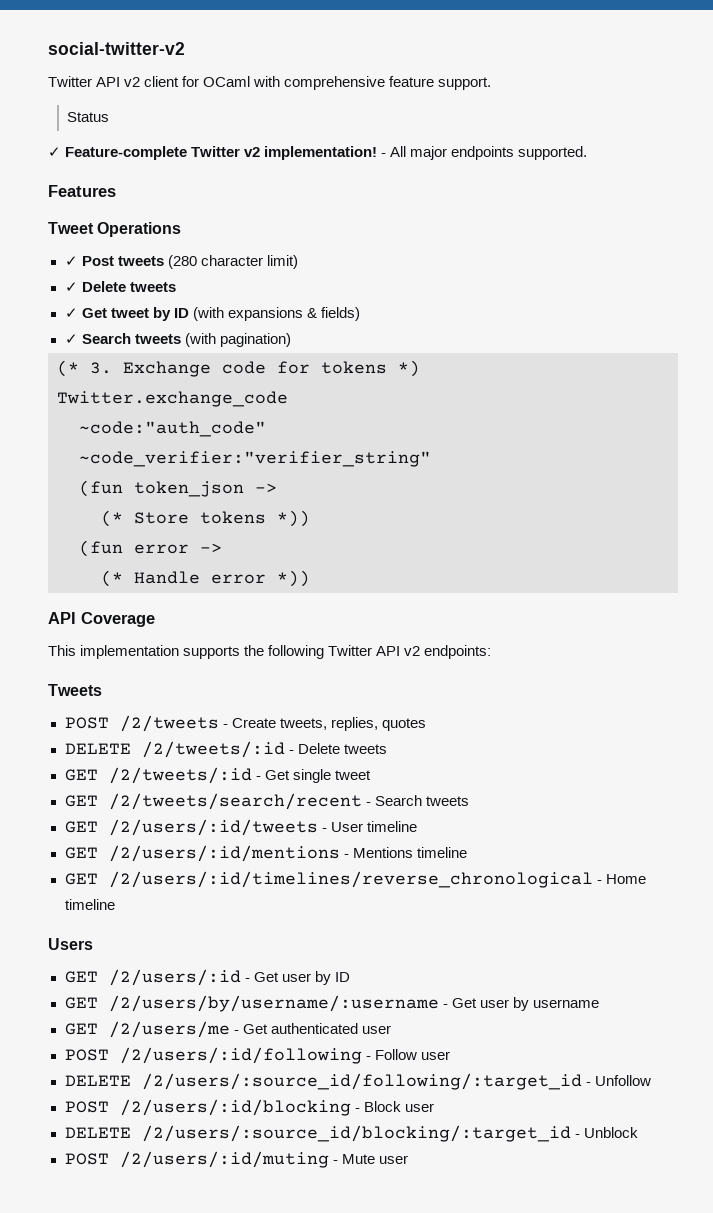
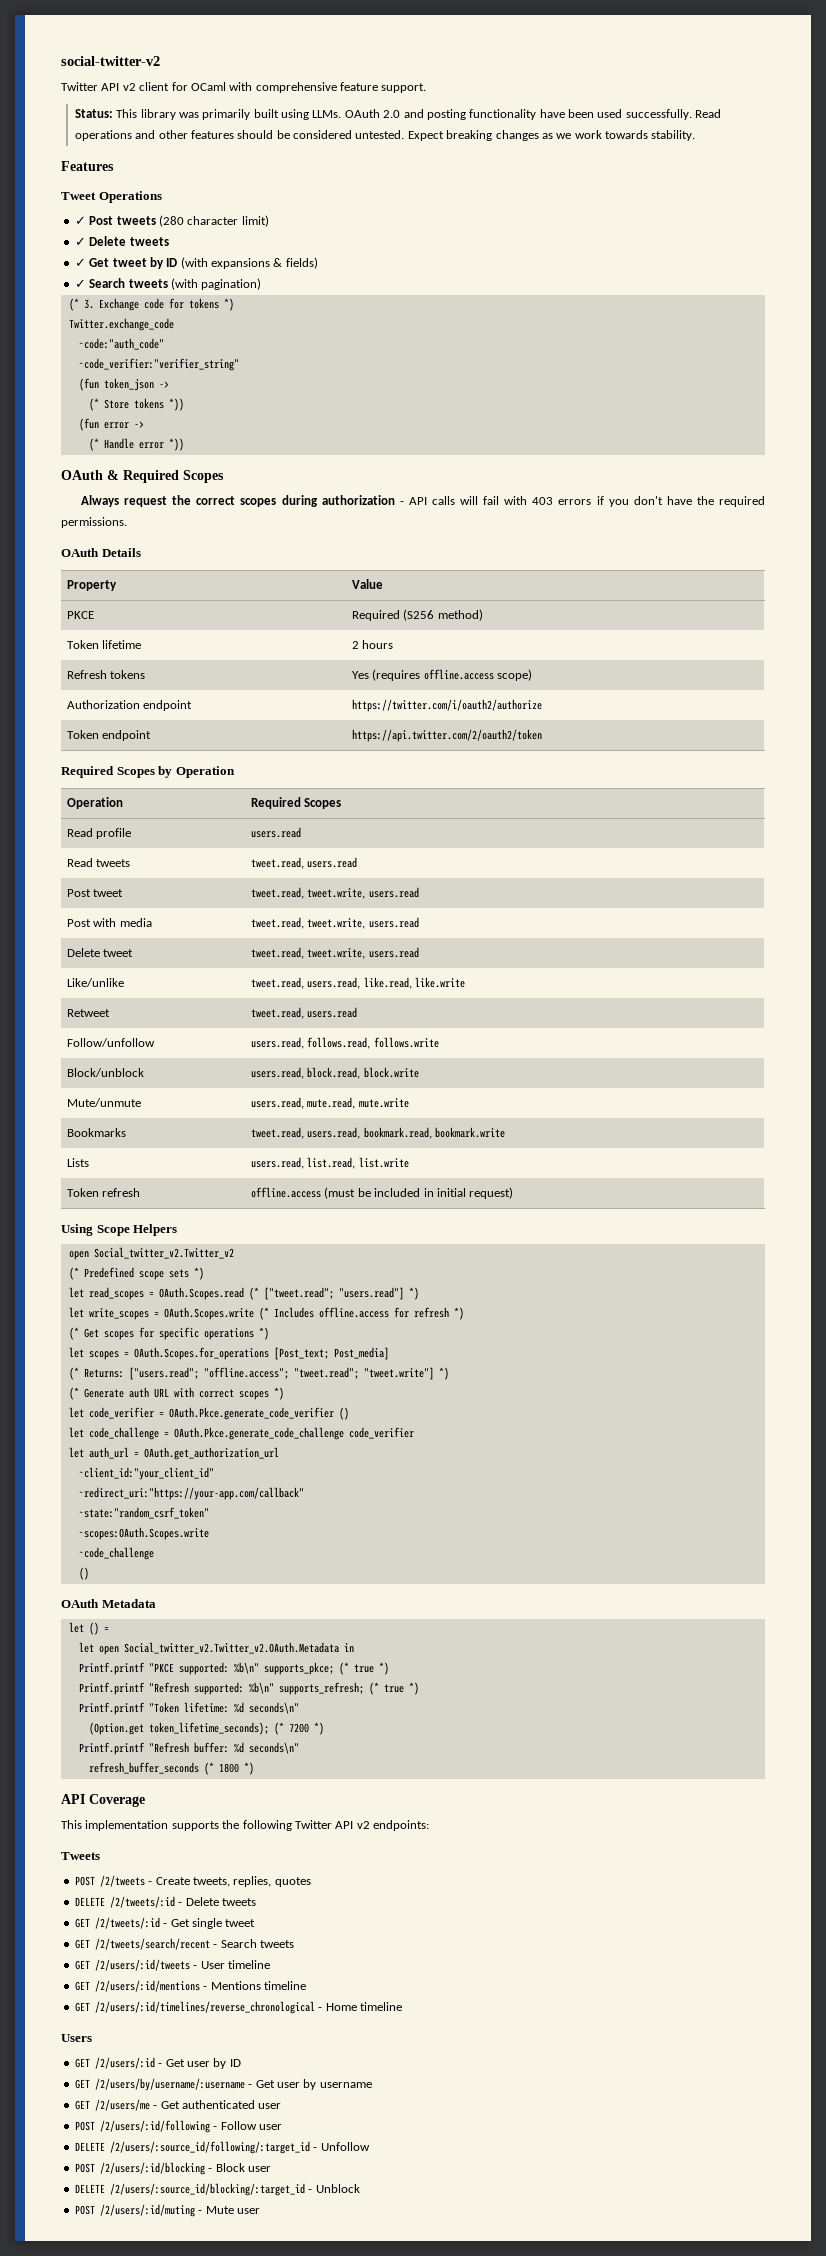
[67,112,110,122] [48,146,588,160] Status // ✓ Feature-complete Twitter v2 implementation! - All major endpoints supported. -> [74,109,722,120] [74,130,696,141] Status: This library was primarily built using LLMs. OAuth 2.0 and posting functionality have been used successfully. Read operations and other features should be considered untested. Expect breaking changes as we work towards stability.
(310, 578) none -> [61,470,224,483] [81,495,765,507] [61,517,127,528] [61,548,141,557] [67,580,118,591] [352,579,384,589] [67,611,95,619] [352,609,483,621] [67,640,142,649] [352,640,394,649] [67,670,146,679] [352,669,533,681] [67,700,193,711] [352,699,543,712] [67,730,152,741] [352,729,543,742] [61,766,235,778] [67,797,124,809] [251,797,342,809] [67,828,132,839] [251,827,302,838] [67,858,131,867] [251,857,358,869] [67,889,124,897] [251,887,419,899] [67,918,152,927] [251,917,419,929] [67,948,134,957] [251,947,419,959] [67,978,125,987] [251,977,466,989] [67,1009,111,1017] [251,1007,358,1019] [67,1038,156,1047] [251,1037,439,1049] [67,1068,145,1077] [251,1067,419,1079] [67,1098,142,1107] [251,1097,409,1109] [67,1128,127,1137] [251,1127,506,1139] [67,1158,90,1167] [251,1157,409,1169] [67,1188,141,1197] [251,1187,514,1199] [61,1224,178,1236] [68,1247,234,1260] [68,1267,204,1280] [68,1287,419,1300] [68,1307,464,1320] [68,1327,269,1340] [68,1347,389,1360] [68,1367,449,1380] [68,1387,284,1400] [68,1407,349,1420] [68,1427,414,1440] [68,1447,279,1460] [78,1467,214,1480] [78,1487,304,1500] [78,1507,209,1519] [78,1527,209,1540] [78,1547,154,1560] [78,1567,89,1580] [61,1599,156,1608] [68,1622,109,1635] [78,1642,354,1655] [78,1662,389,1675] [78,1682,419,1695] [78,1702,299,1715] [88,1722,324,1735] [78,1742,299,1755] [88,1762,254,1775] // OAuth & Required Scopes // Always request the correct scopes during authorization - API calls will fail with 403 errors if you don't have the required permissions. // OAuth Details // Property | Value // PKCE | Required (S256 method) // Token lifetime | 2 hours // Refresh tokens | Yes (requires offline.access scope) // Authorization endpoint | https://twitter.com/i/oauth2/authorize // Token endpoint | https://api.twitter.com/2/oauth2/token // Required Scopes by Operation // Operation | Required Scopes // Read profile | users.read // Read tweets | tweet.read, users.read // Post tweet | tweet.read, tweet.write, users.read // Post with media | tweet.read, tweet.write, users.read // Delete tweet | tweet.read, tweet.write, users.read // Like/unlike | tweet.read, users.read, like.read, like.write // Retweet | tweet.read, users.read // Follow/unfollow | users.read, follows.read, follows.write // Block/unblock | users.read, block.read, block.write // Mute/unmute | users.read, mute.read, mute.write // Bookmarks | tweet.read, users.read, bookmark.read, bookmark.write // Lists | users.read, list.read, list.write // Token refresh | offline.access (must be included in initial request) // Using Scope Helpers // open Social_twitter_v2.Twitter_v2 // (* Predefined scope sets *) // let read_scopes = OAuth.Scopes.read (* ["tweet.read"; "users.read"] *) // let write_scopes = OAuth.Scopes.write (* Includes offline.access for refresh *) // (* Get scopes for specific operations *) // let scopes = OAuth.Scopes.for_operations [Post_text; Post_media] // (* Returns: ["users.read"; "offline.access"; "tweet.read"; "tweet.write"] *) // (* Generate auth URL with correct scopes *) // let code_verifier = OAuth.Pkce.generate_code_verifier () // let code_challenge = OAuth.Pkce.generate_code_challenge code_verifier // let auth_url = OAuth.get_authorization_url // ~client_id:"your_client_id" // ~redirect_uri:"https://your-app.com/callback" // ~state:"random_csrf_token" // ~scopes:OAuth.Scopes.write // ~code_challenge // () // OAuth Metadata // let () = // let open Social_twitter_v2.Twitter_v2.OAuth.Metadata in // Printf.printf "PKCE supported: %b\n" supports_pkce; (* true *) // Printf.printf "Refresh supported: %b\n" supports_refresh; (* true *) // Printf.printf "Token lifetime: %d seconds\n" // (Option.get token_lifetime_seconds); (* 7200 *) // Printf.printf "Refresh buffer: %d seconds\n" // refresh_buffer_seconds (* 1800 *)

